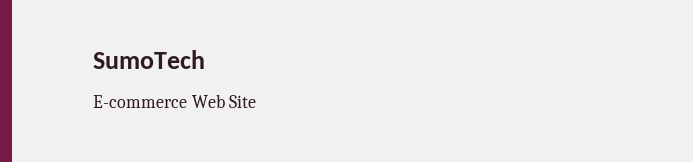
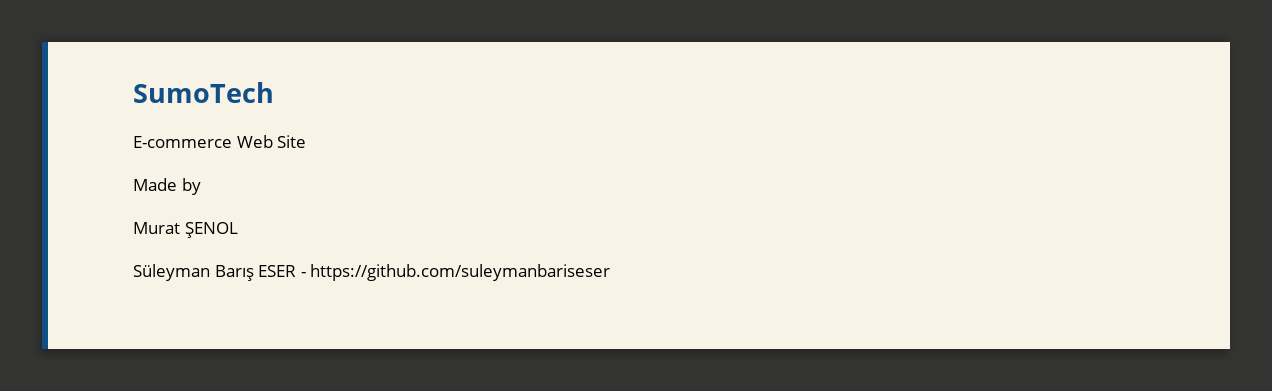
(257, 101) none -> [133,178,201,195] [133,222,238,238] [133,264,611,281] // Made by // Murat ŞENOL // Süleyman Barış ESER - https://github.com/suleymanbariseser

